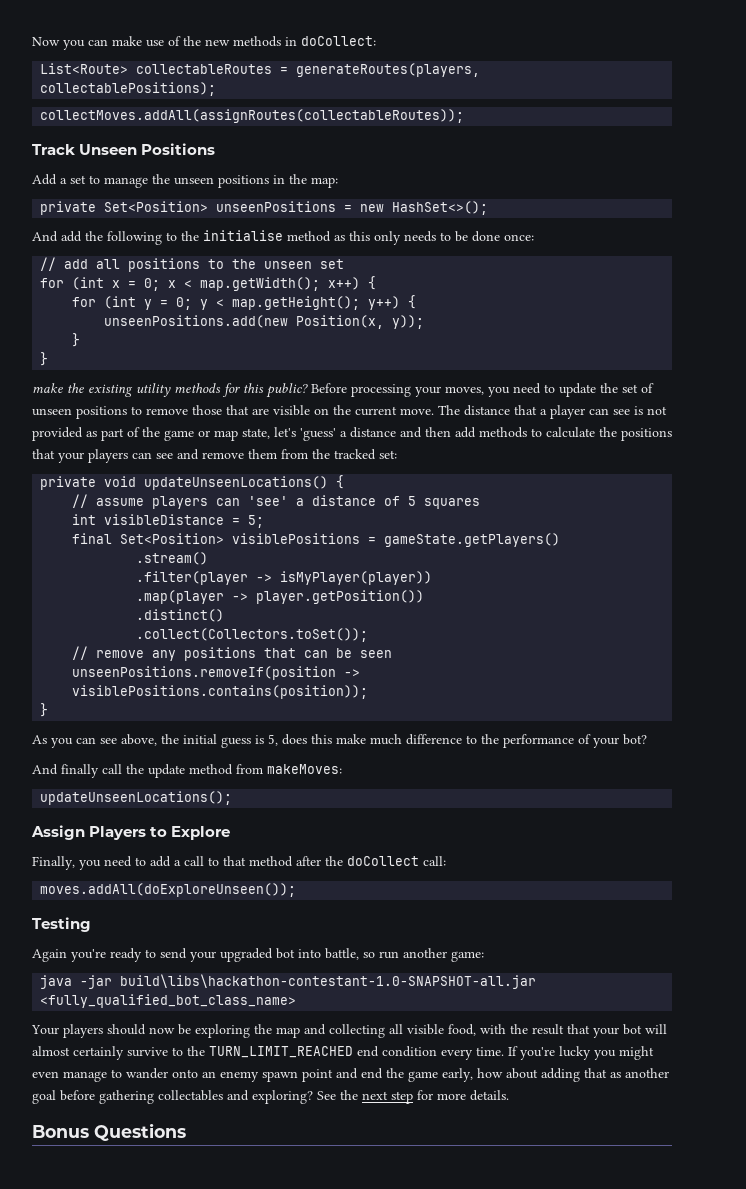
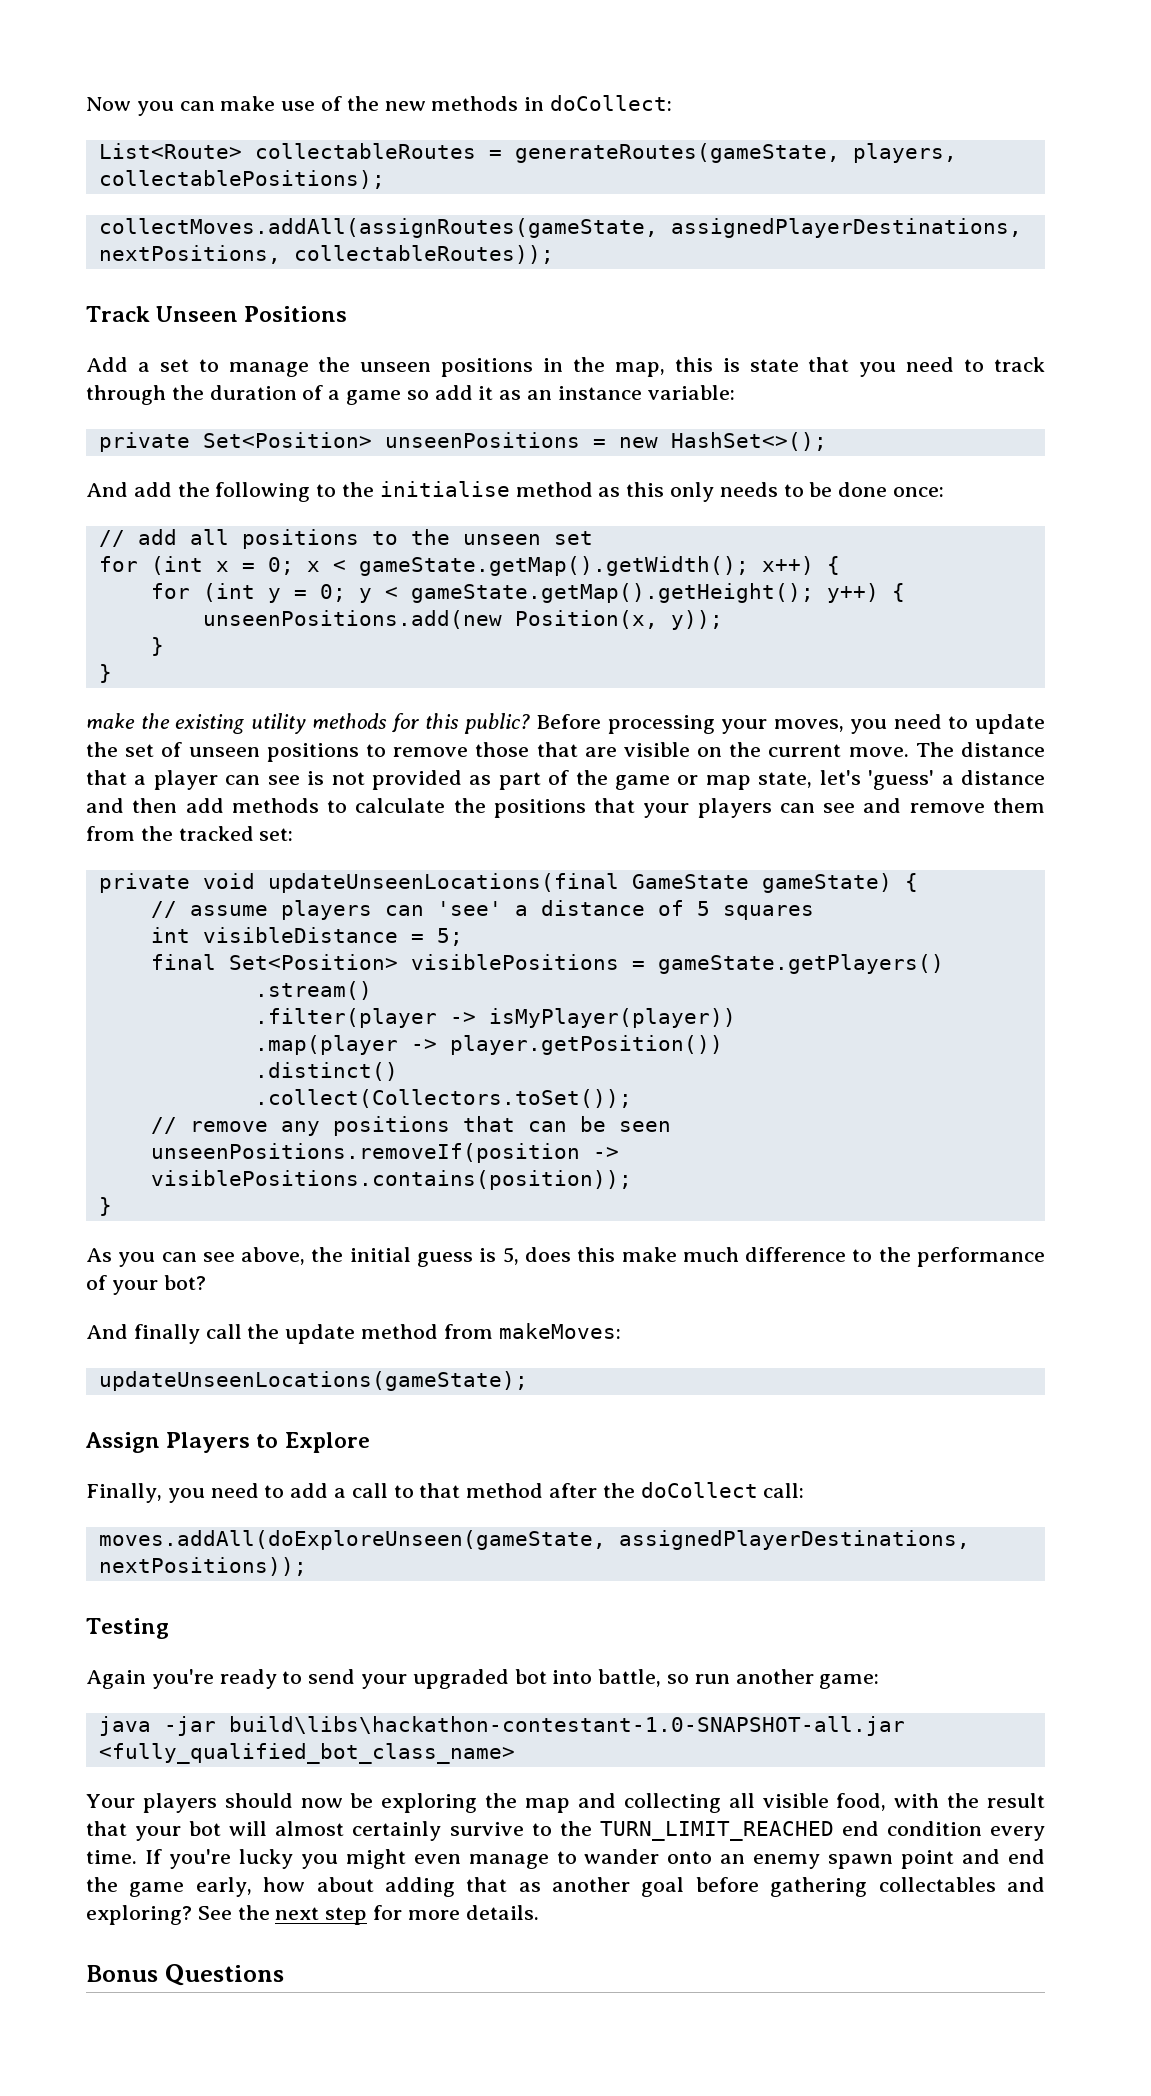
[296,63,481,77] generateRoutes(players, -> [514,143,957,163] generateRoutes(gameState, players,
[40,109,465,123] collectMoves.addAll(assignRoutes(collectableRoutes)); -> [98,218,1022,238] [98,245,554,264] collectMoves.addAll(assignRoutes(gameState, assignedPlayerDestinations, nextPositions, collectableRoutes));
[311,177,338,188] map: -> [614,357,1046,377] [86,385,735,405] map, this is state that you need to track through the duration of a game so add it as an instance variable:
[200,277,321,291] map.getWidth(); -> [358,556,749,576] gameState.getMap().getWidth();
[232,296,361,310] map.getHeight(); -> [410,583,814,603] gameState.getMap().getHeight();
[144,476,329,490] updateUnseenLocations() -> [267,873,892,893] updateUnseenLocations(final GameState gameState)
[40,791,233,805] updateUnseenLocations(); -> [98,1371,528,1391] updateUnseenLocations(gameState);
[40,883,297,897] moves.addAll(doExploreUnseen()); -> [98,1530,970,1550] [98,1557,307,1576] moves.addAll(doExploreUnseen(gameState, assignedPlayerDestinations, nextPositions));

